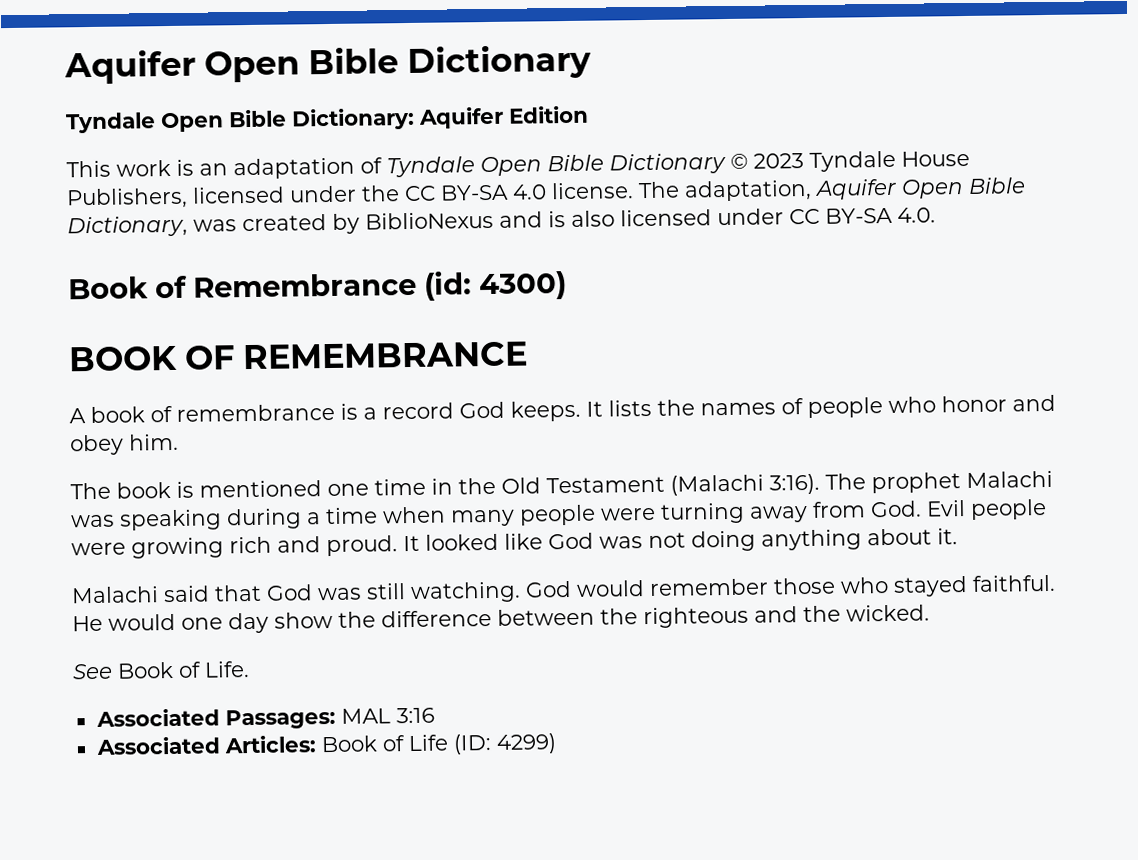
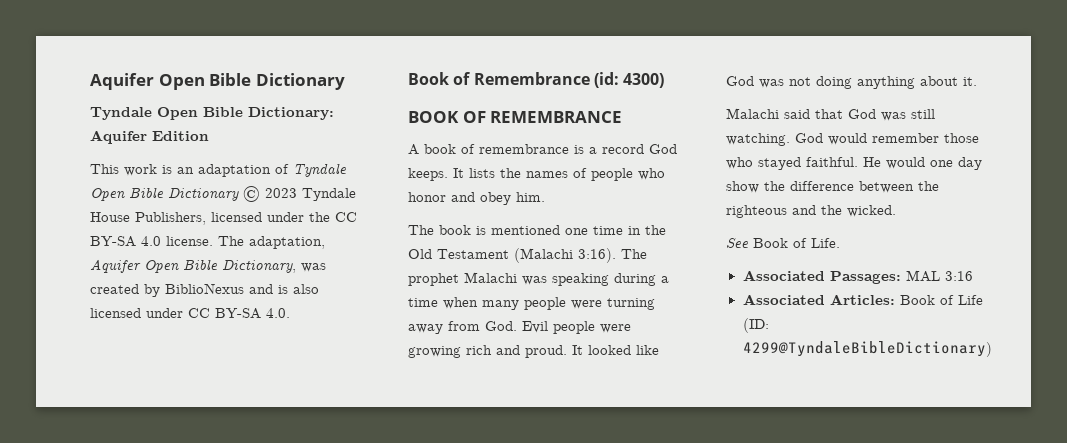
[495,733,557,754] 4299) -> [742,341,992,357] 4299@TyndaleBibleDictionary)

